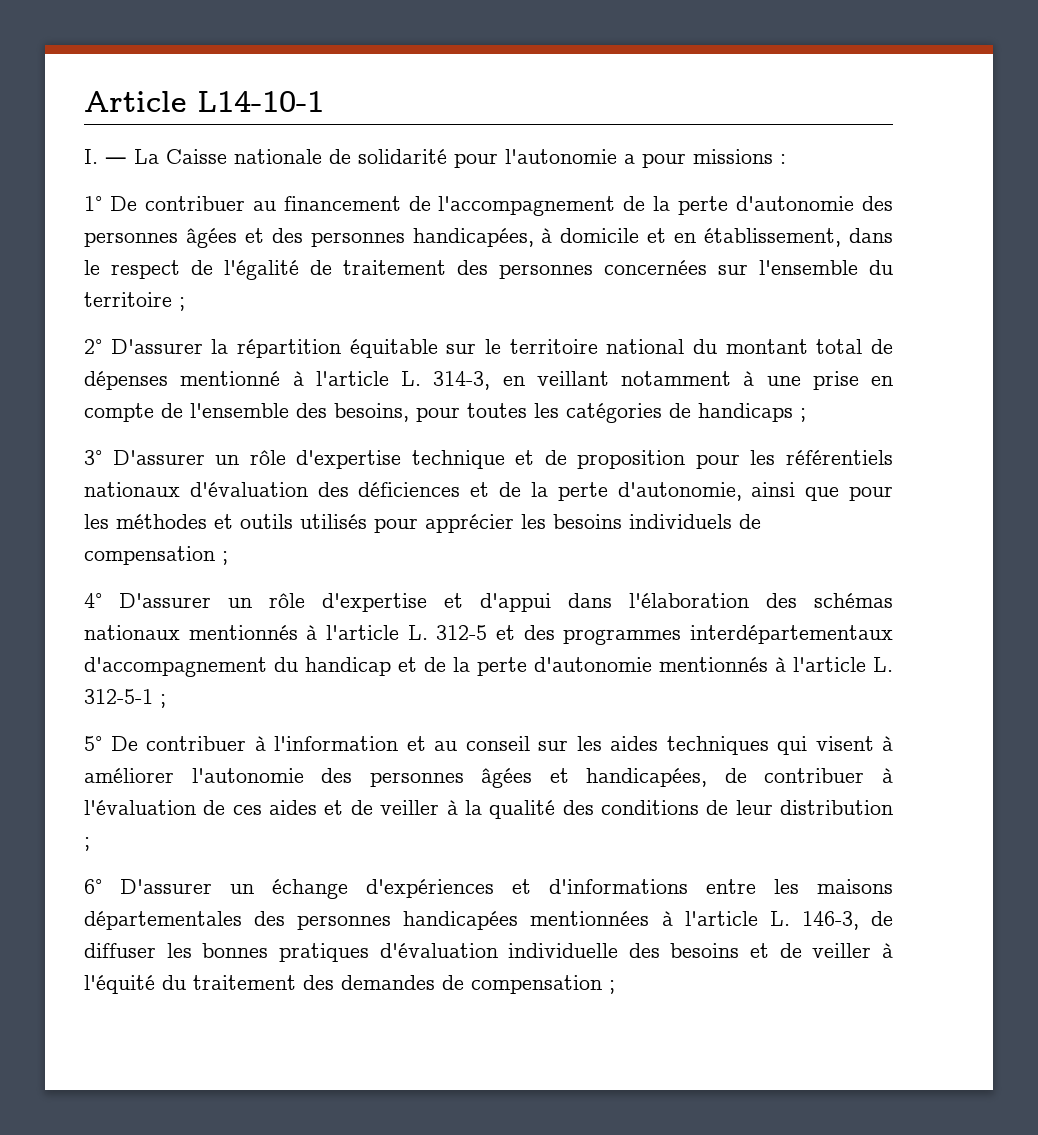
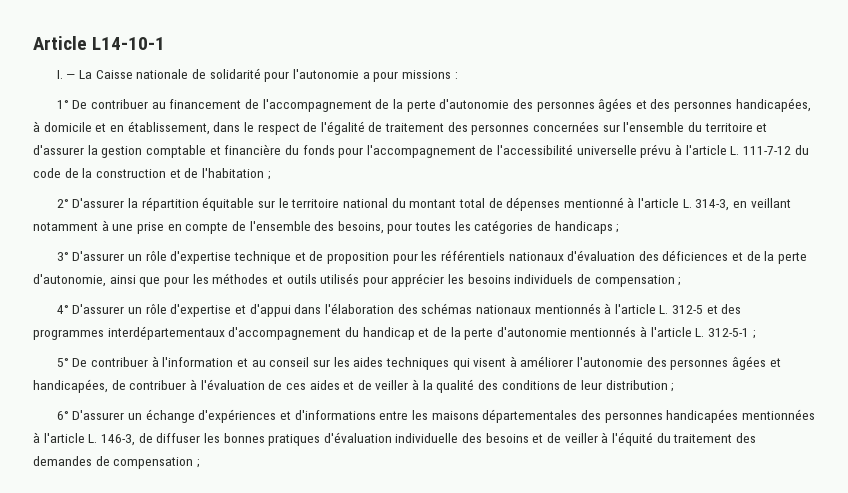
(172, 299) none -> [756,123,768,132] [33,144,809,158] [33,168,264,178] et d'assurer la gestion comptable et financière du fonds pour l'accompagnement de l'accessibilité universelle prévu à l'article L. 111-7-12 du code de la construction et de l'habitation

